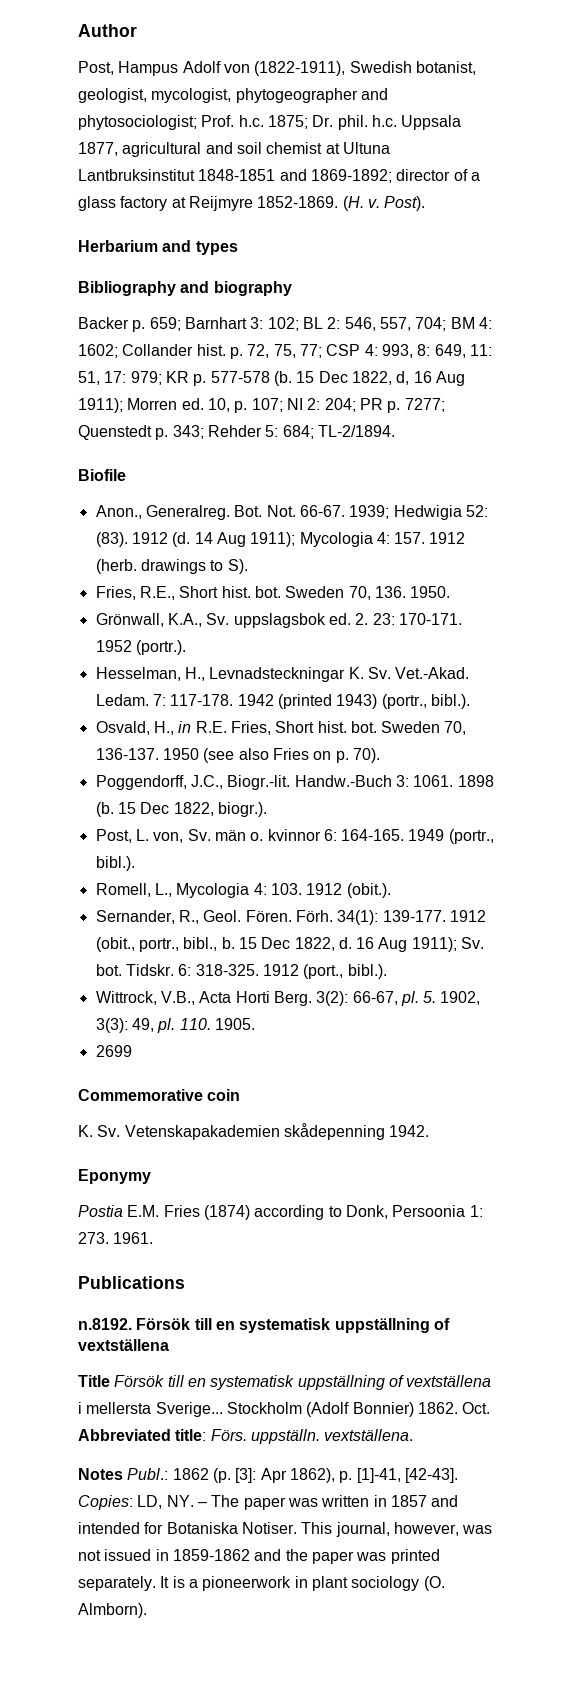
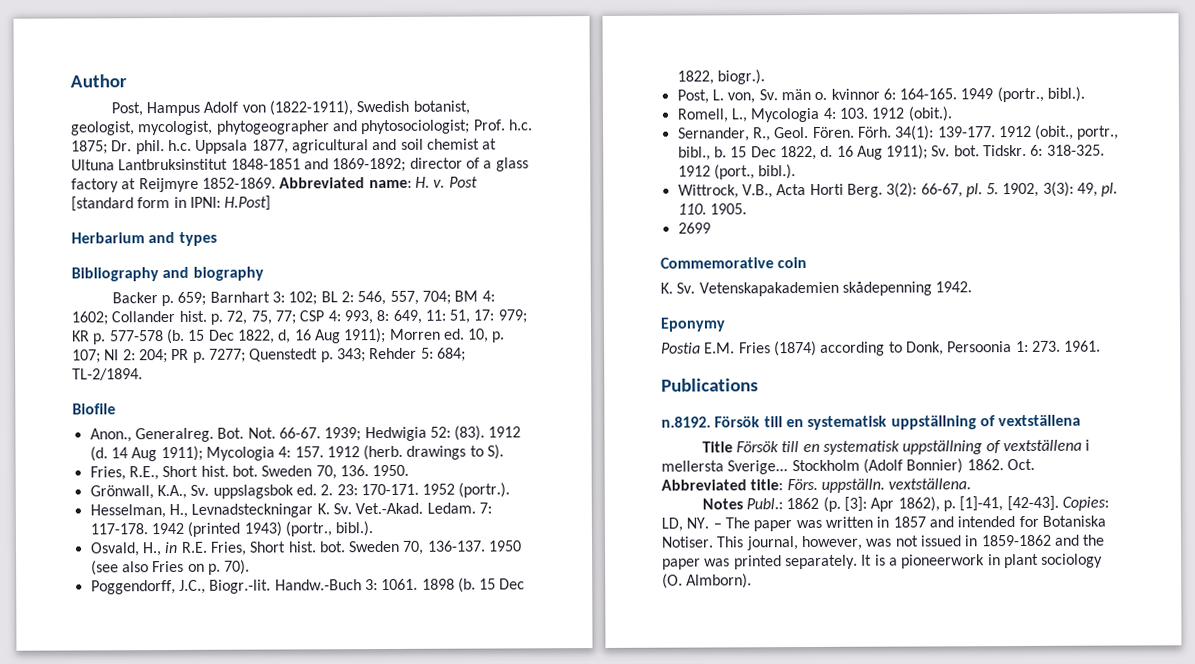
[342,196,426,211] (H. v. Post). -> [279,176,478,189] [71,195,272,212] Abbreviated name: H. v. Post [standard form in IPNI: H.Post]

